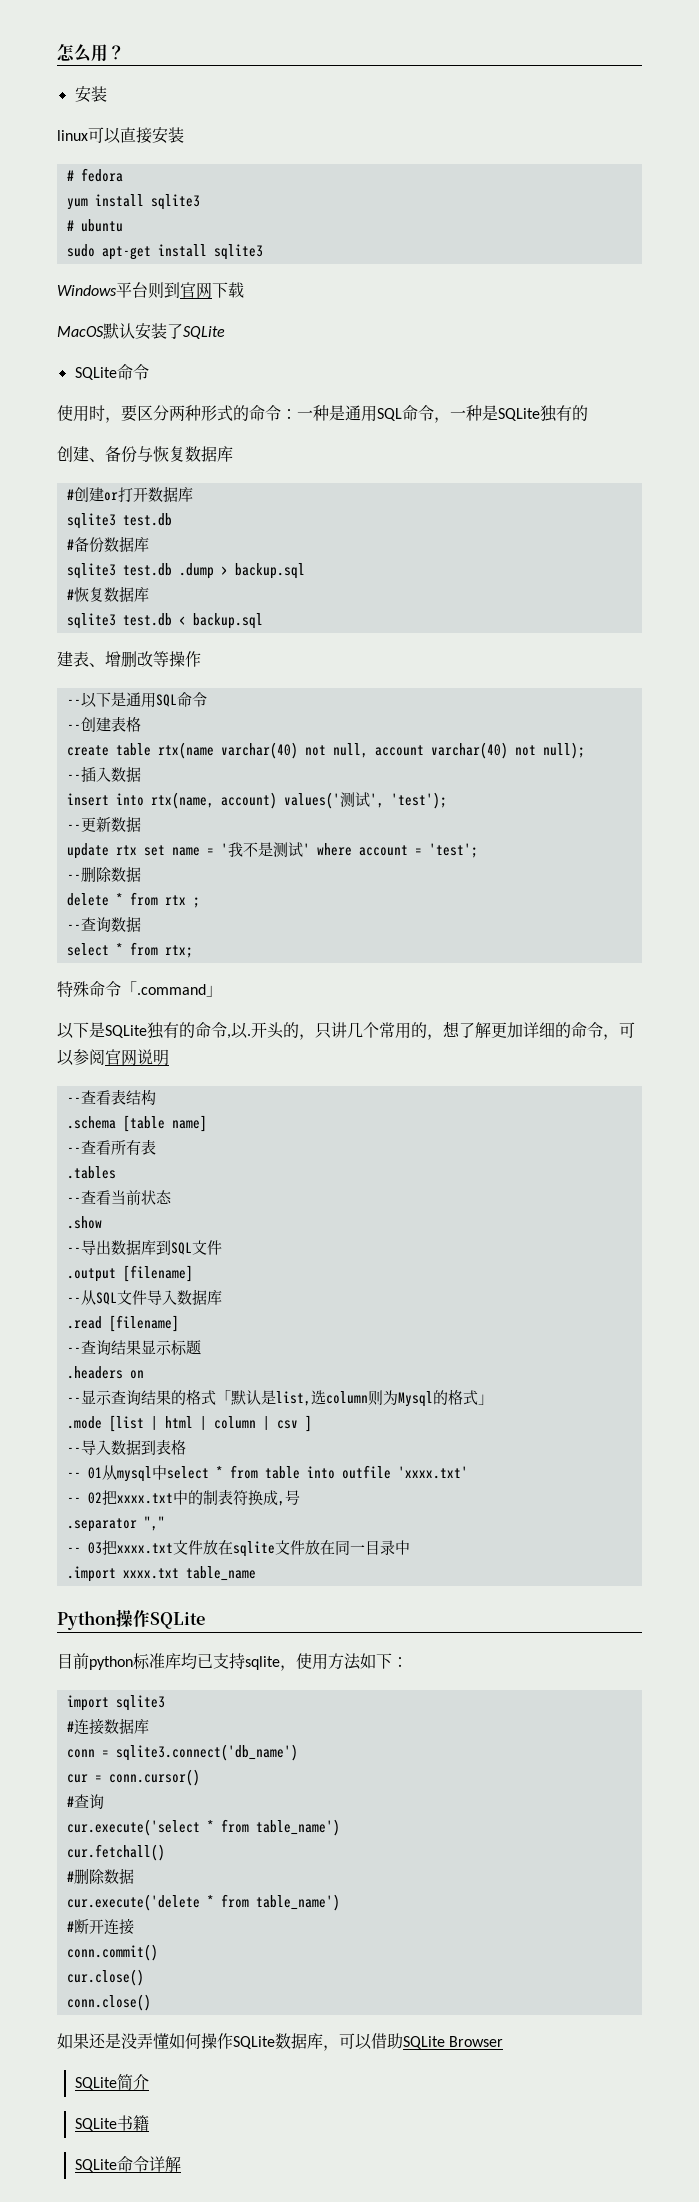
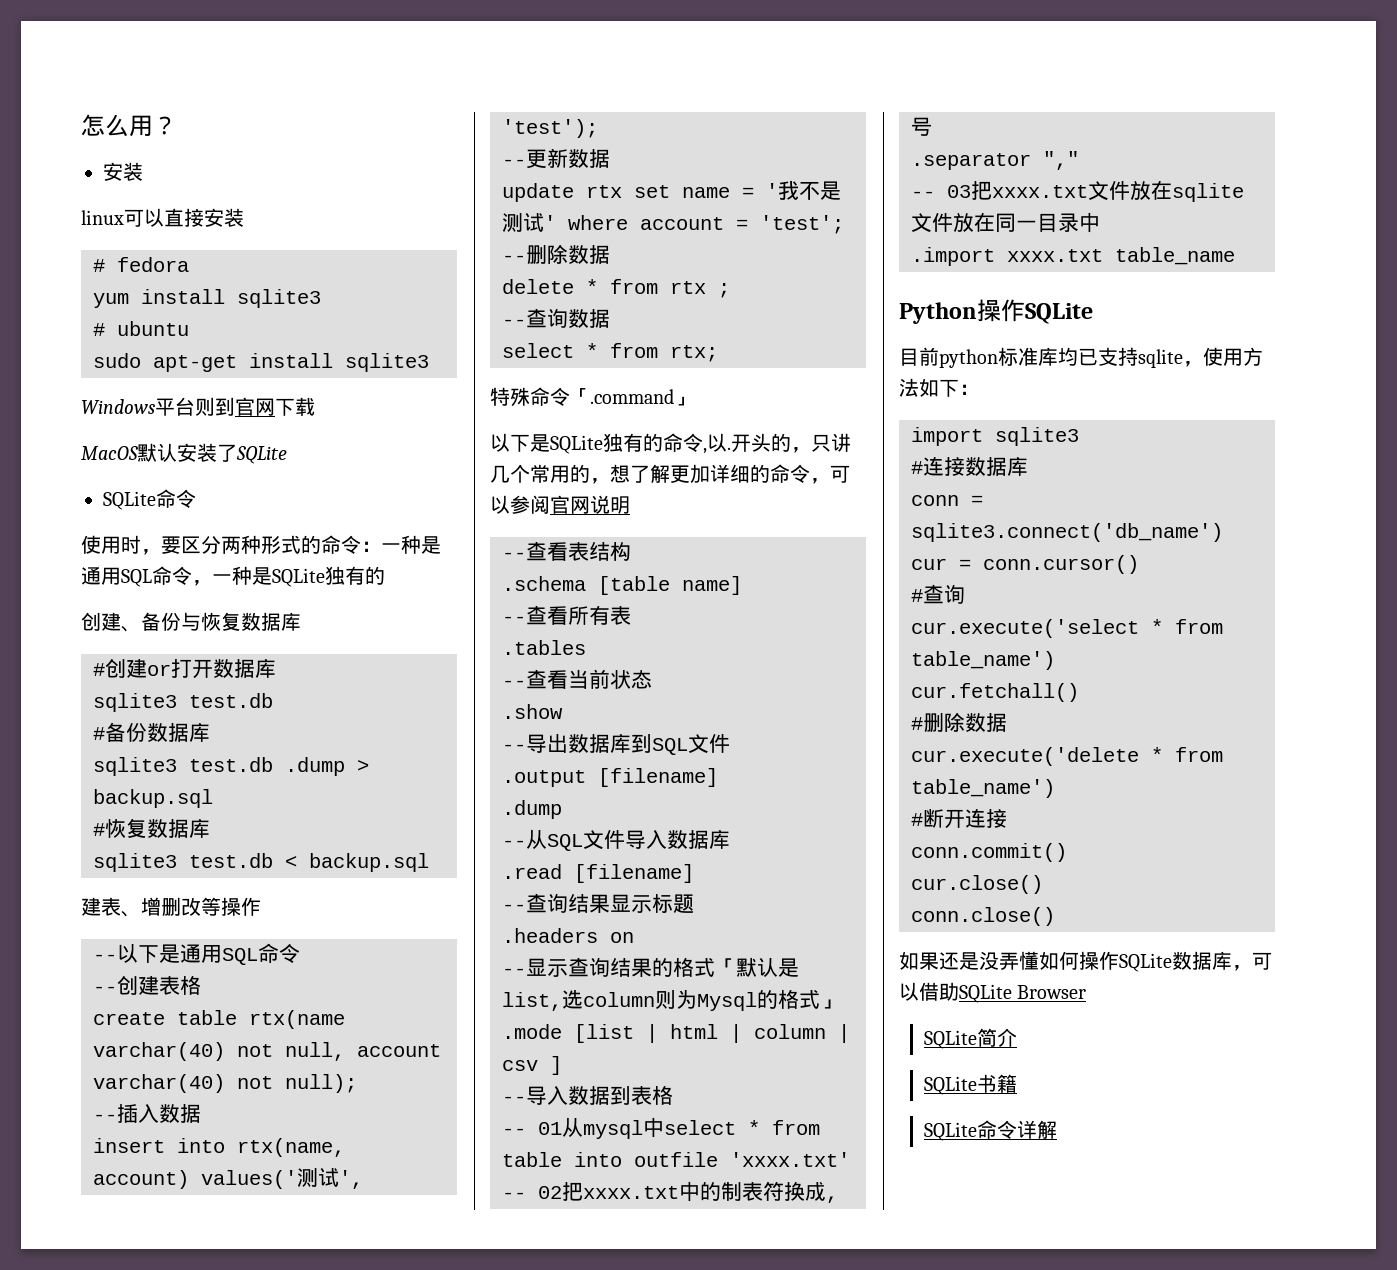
(193, 1273) none -> [502,800,562,819] // .dump

